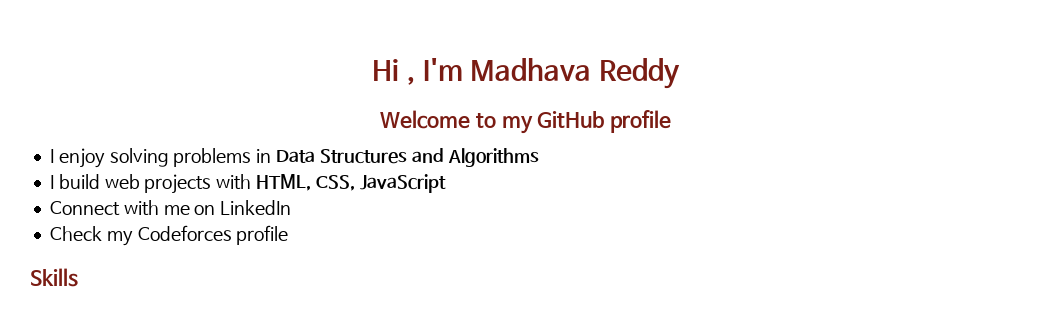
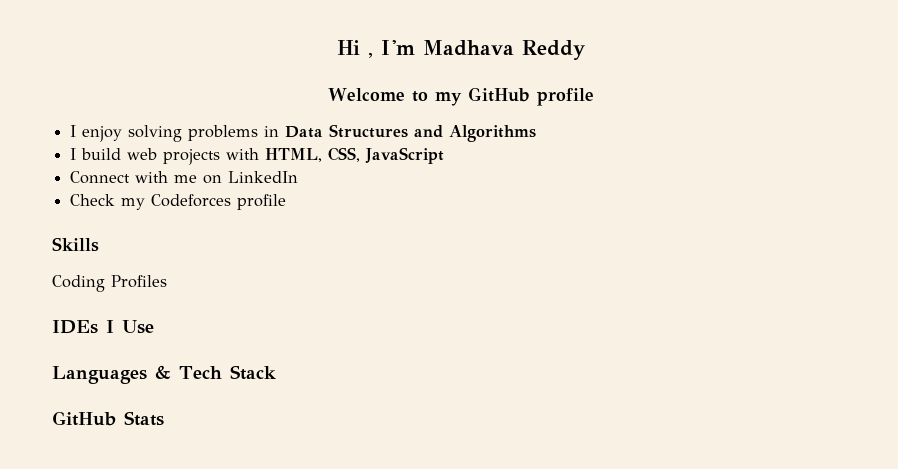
(78, 277) none -> [52,275,167,292] [52,320,154,334] [52,365,276,384] [52,411,164,426] // Coding Profiles // IDEs I Use // Languages & Tech Stack // GitHub Stats

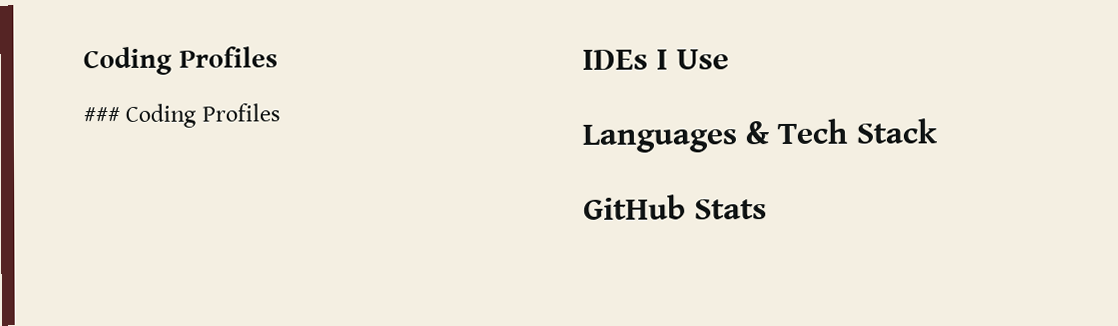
[337,40,585,60] [328,87,594,106] [70,124,537,142] [70,147,445,165] [70,171,299,184] [70,194,287,210] [52,237,99,252] Hi , I'm Madhava Reddy // Welcome to my GitHub profile // I enjoy solving problems in Data Structures and Algorithms // I build web projects with HTML, CSS, JavaScript // Connect with me on LinkedIn // Check my Codeforces profile // Skills // -> [83,46,278,76] [83,106,120,123] Coding Profiles // ###

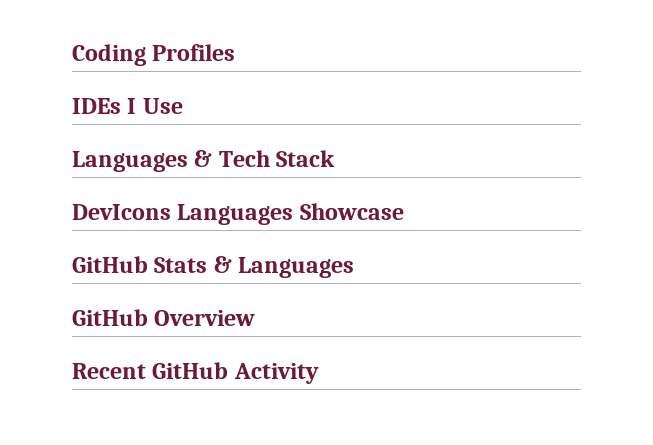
[83,46,278,76] [83,103,281,128] Coding Profiles // ### Coding Profiles -> [72,44,236,66] Coding Profiles
(937, 131) none -> [72,203,404,225] // DevIcons Languages Showcase
(767, 209) none -> [213,256,355,278] [72,309,256,326] [72,362,319,384] & Languages // GitHub Overview // Recent GitHub Activity

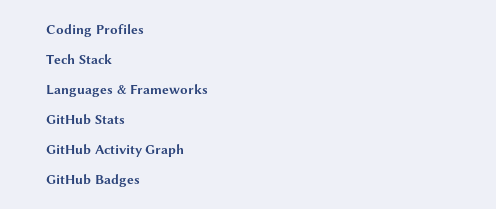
[72,98,183,114] IDEs I Use -> [46,54,112,64] Tech Stack
[218,150,336,167] [72,203,404,225] Tech Stack // DevIcons Languages Showcase -> [130,84,209,94] Frameworks
[213,256,355,278] [72,309,256,326] [72,362,319,384] & Languages // GitHub Overview // Recent GitHub Activity -> [46,144,185,157] [46,174,140,187] // GitHub Activity Graph // GitHub Badges

